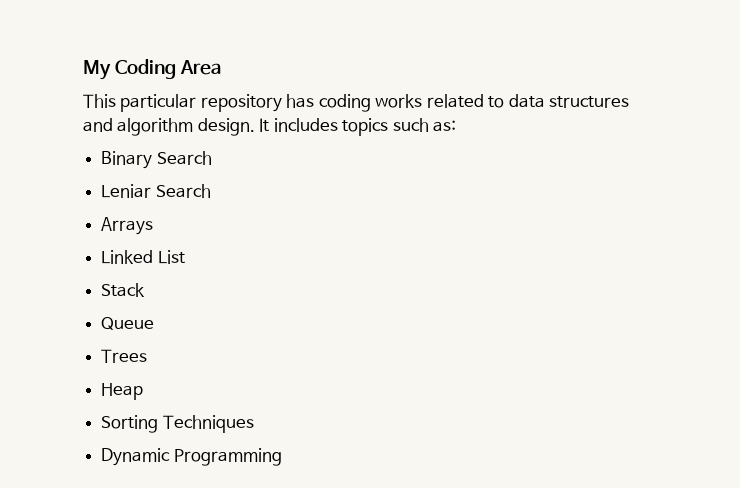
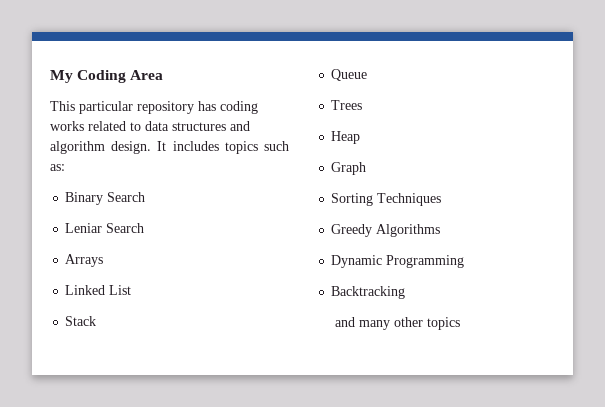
(144, 391) none -> [331,162,367,175] // Graph
(254, 424) none -> [331,224,441,237] // Greedy Algorithms
(282, 457) none -> [331,286,406,299] [334,317,460,330] // Backtracking // and many other topics

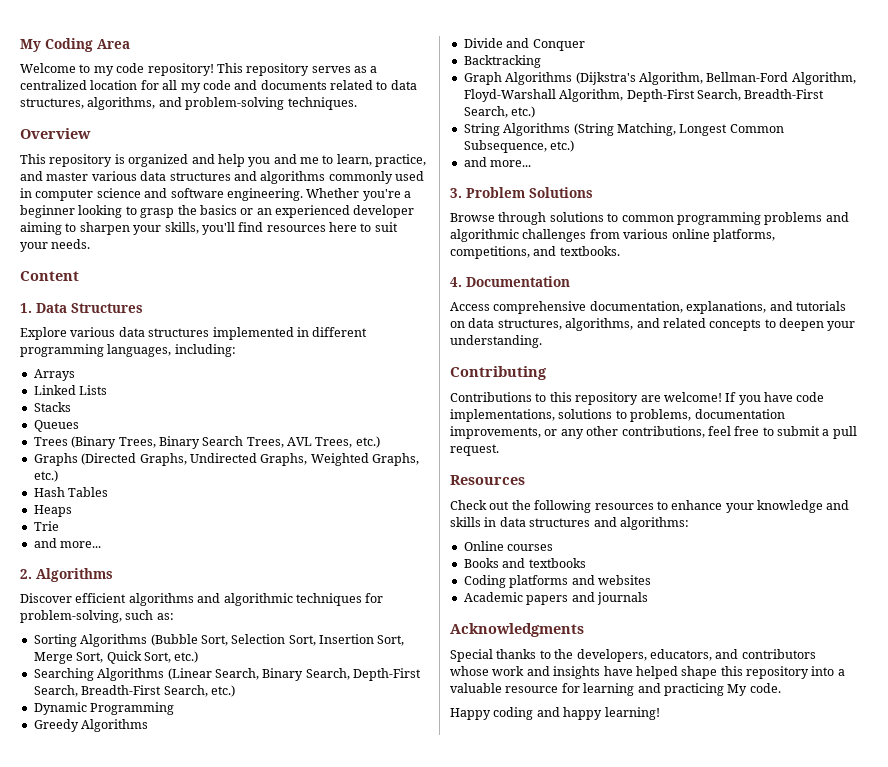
[50,101,258,114] [50,121,250,131] [50,141,289,154] [50,164,65,171] [65,192,146,205] [65,223,145,233] [65,254,104,267] [65,285,132,295] [65,316,97,326] [331,69,368,81] [331,100,363,110] [331,131,361,144] [331,162,367,175] [331,193,442,206] [331,224,441,237] [331,255,465,268] [331,286,406,299] [334,317,460,330] This particular repository has coding works related to data structures and algorithm design. It includes topics such as: // Binary Search // Leniar Search // Arrays // Linked List // Stack // Queue // Trees // Heap // Graph // Sorting Techniques // Greedy Algorithms // Dynamic Programming // Backtracking // and many other topics -> [20,63,378,76] [20,80,417,93] [20,97,357,110] [20,128,91,139] [20,154,427,167] [20,171,424,184] [20,188,411,201] [20,205,415,218] [20,222,398,235] [20,239,91,252] [20,271,79,281] [20,303,143,313] [20,327,368,340] [20,344,236,357] [33,369,75,381] [33,385,108,395] [33,402,71,412] [33,420,79,432] [33,436,380,449] [33,453,419,466] [33,470,58,482] [33,487,109,497] [33,505,72,517] [33,521,59,531] [33,538,102,548] [20,568,113,582] [20,593,384,606] [20,610,174,623] [33,634,405,647] [33,651,199,664] [33,668,421,681] [33,685,235,697] [33,702,175,715] [33,719,149,732] [463,38,585,51] [463,55,541,68] [463,72,856,85] [463,89,825,102] [463,106,536,118] [463,123,784,136] [463,140,575,153] [463,157,532,167] [450,187,593,198] [450,212,849,225] [450,229,775,242] [450,246,620,259] [450,276,570,287] [450,301,846,314] [450,318,856,331] [450,335,542,348] [450,366,547,380] [450,392,825,405] [450,409,785,422] [450,426,857,439] [450,444,499,456] [450,475,525,485] [450,500,850,513] [450,517,689,530] [463,541,554,551] [463,558,586,568] [463,575,651,588] [463,592,648,605] [450,623,584,637] [450,649,816,662] [450,666,845,679] [450,683,781,696] [450,707,660,720] Welcome to my code repository! This repository serves as a centralized location for all my code and documents related to data structures, algorithms, and problem-solving techniques. // Overview // This repository is organized and help you and me to learn, practice, and master various data structures and algorithms commonly used in computer science and software engineering. Whether you're a beginner looking to grasp the basics or an experienced developer aiming to sharpen your skills, you'll find resources here to suit your needs. // Content // 1. Data Structures // Explore various data structures implemented in different programming languages, including: // Arrays // Linked Lists // Stacks // Queues // Trees (Binary Trees, Binary Search Trees, AVL Trees, etc.) // Graphs (Directed Graphs, Undirected Graphs, Weighted Graphs, etc.) // Hash Tables // Heaps // Trie // and more... // 2. Algorithms // Discover efficient algorithms and algorithmic techniques for problem-solving, such as: // Sorting Algorithms (Bubble Sort, Selection Sort, Insertion Sort, Merge Sort, Quick Sort, etc.) // Searching Algorithms (Linear Search, Binary Search, Depth-First Search, Breadth-First Search, etc.) // Dynamic Programming // Greedy Algorithms // Divide and Conquer // Backtracking // Graph Algorithms (Dijkstra's Algorithm, Bellman-Ford Algorithm, Floyd-Warshall Algorithm, Depth-First Search, Breadth-First Search, etc.) // String Algorithms (String Matching, Longest Common Subsequence, etc.) // and more... // 3. Problem Solutions // Browse through solutions to common programming problems and algorithmic challenges from various online platforms, competitions, and textbooks. // 4. Documentation // Access comprehensive documentation, explanations, and tutorials on data structures, algorithms, and related concepts to deepen your understanding. // Contributing // Contributions to this repository are welcome! If you have code implementations, solutions to problems, documentation improvements, or any other contributions, feel free to submit a pull request. // Resources // Check out the following resources to enhance your knowledge and skills in data structures and algorithms: // Online courses // Books and textbooks // Coding platforms and websites // Academic papers and journals // Acknowledgments // Special thanks to the developers, educators, and contributors whose work and insights have helped shape this repository into a valuable resource for learning and practicing My code. // Happy coding and happy learning!

